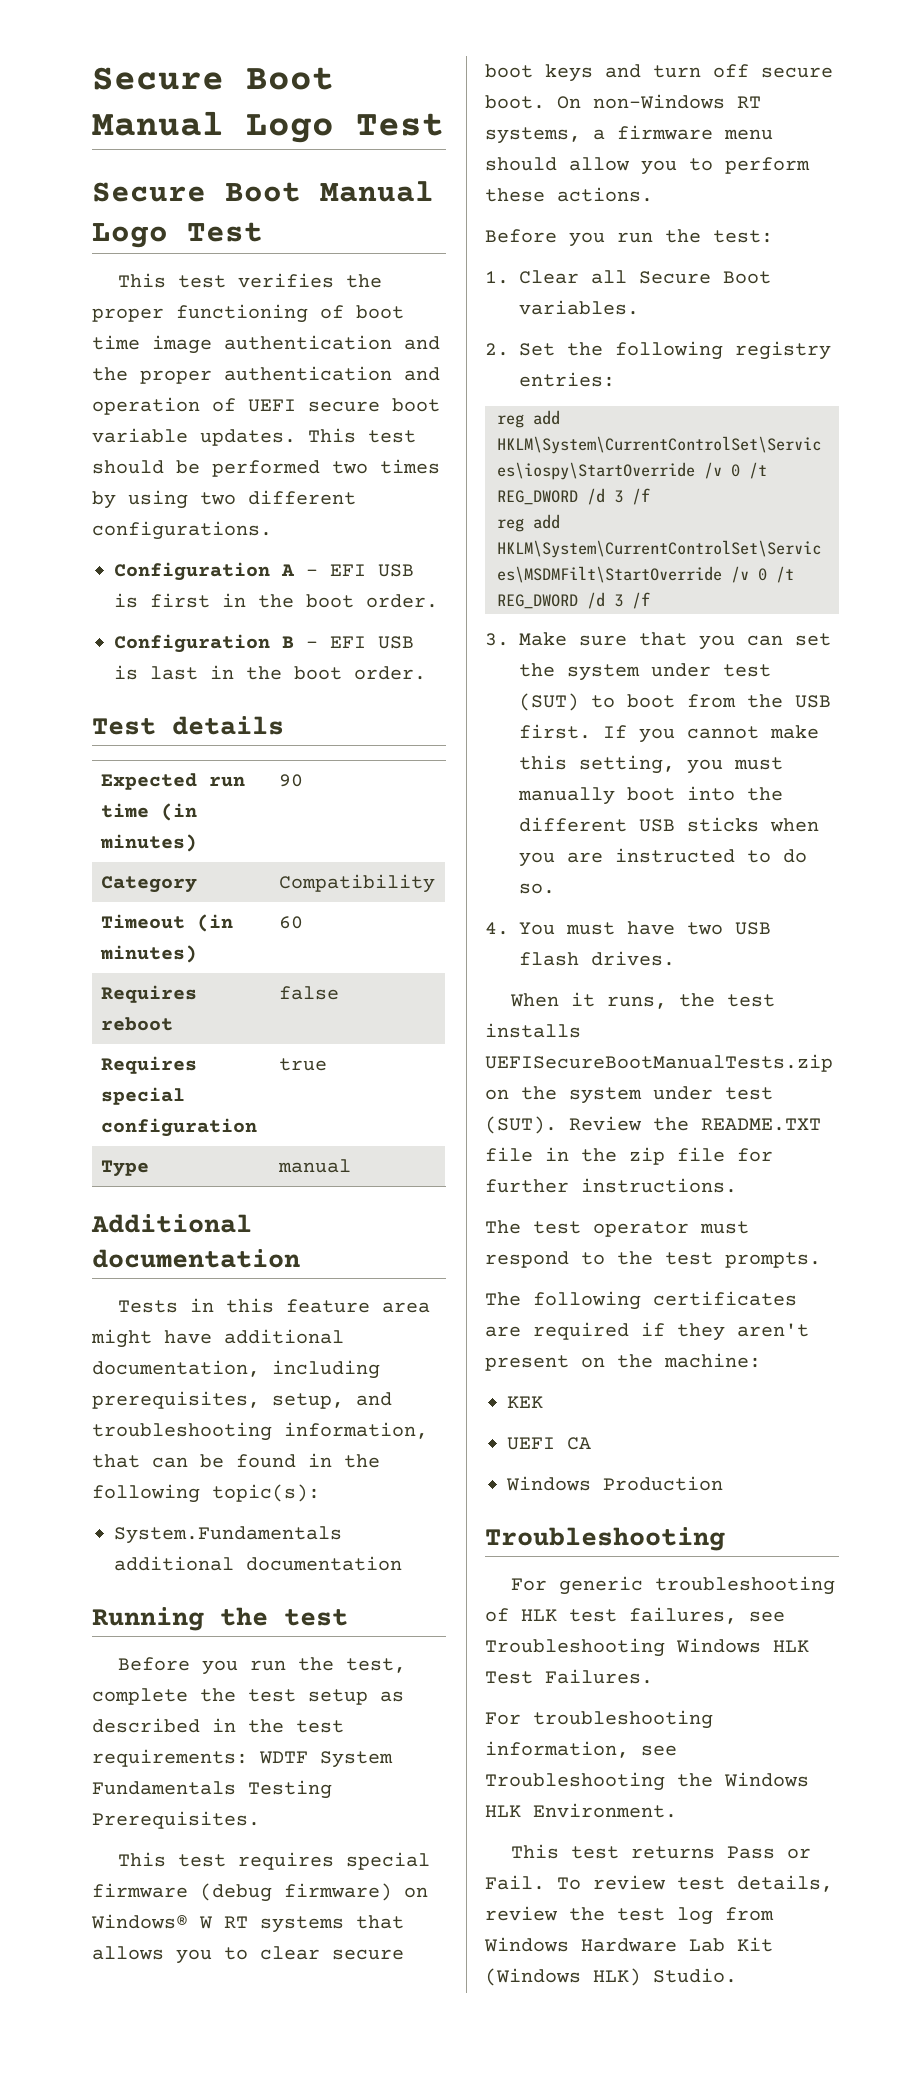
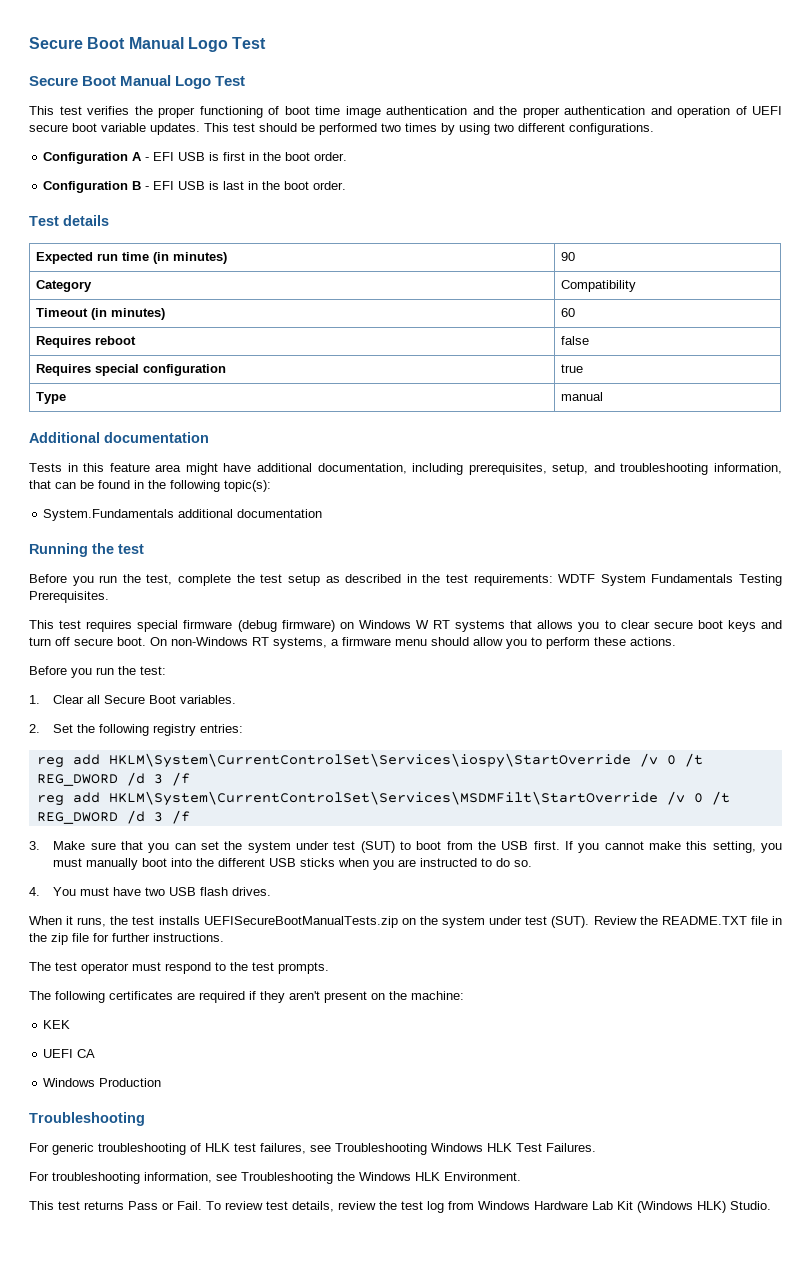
[91,1914,188,1929] Windows® -> [358,620,411,629] Windows

